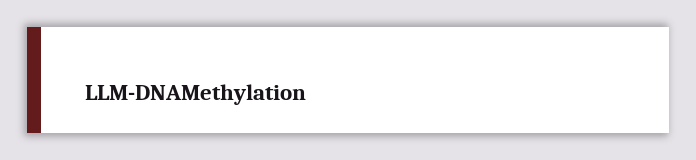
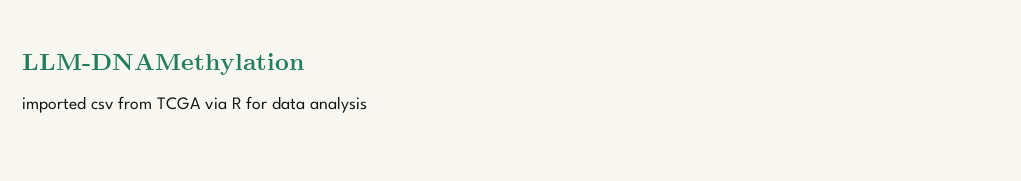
(306, 94) none -> [22,96,367,113] // imported csv from TCGA via R for data analysis

